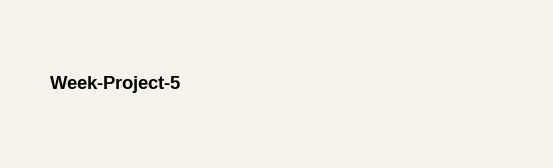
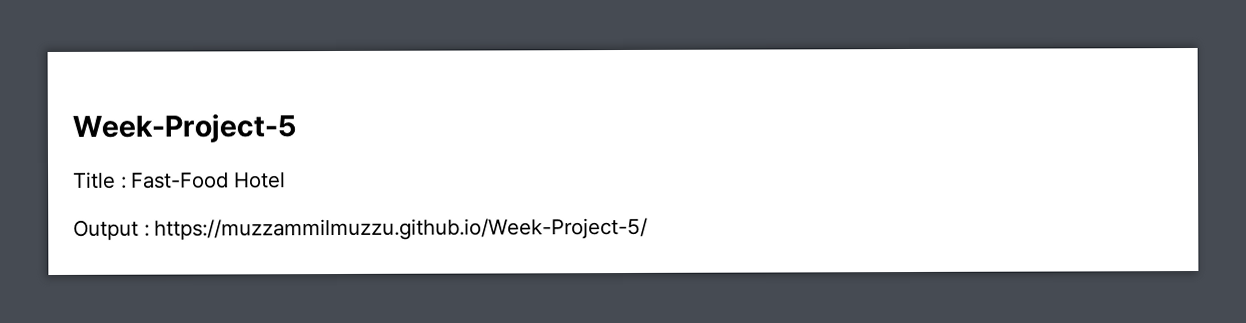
(180, 84) none -> [73,171,287,189] [73,217,649,241] // Title : Fast-Food Hotel // Output : https://muzzammilmuzzu.github.io/Week-Project-5/

